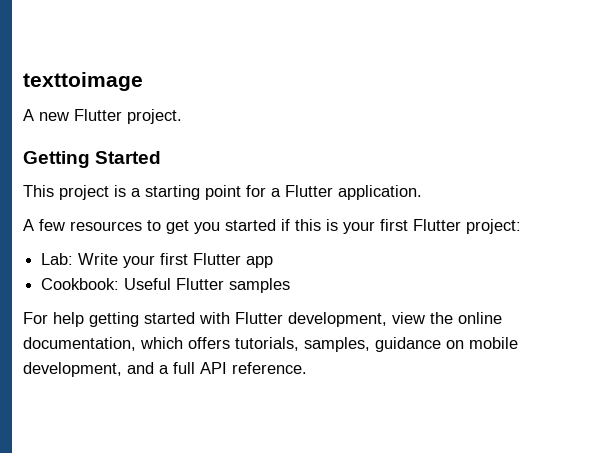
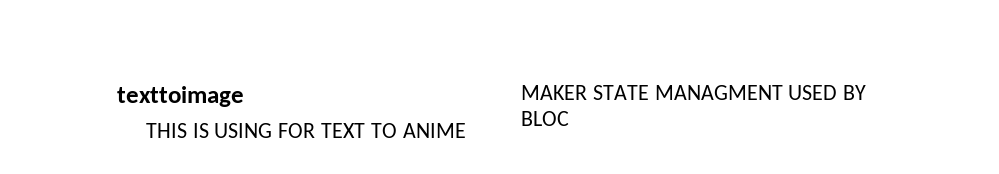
[23,109,182,124] [23,151,162,168] [23,185,422,200] [23,219,521,234] [41,253,274,268] [41,278,291,293] [23,312,502,327] [23,337,518,352] [23,362,307,377] A new Flutter project. // Getting Started // This project is a starting point for a Flutter application. // A few resources to get you started if this is your first Flutter project: // Lab: Write your first Flutter app // Cookbook: Useful Flutter samples // For help getting started with Flutter development, view the online documentation, which offers tutorials, samples, guidance on mobile development, and a full API reference. -> [145,123,466,138] [521,85,867,100] [521,111,569,126] THIS IS USING FOR TEXT TO ANIME MAKER STATE MANAGMENT USED BY BLOC

